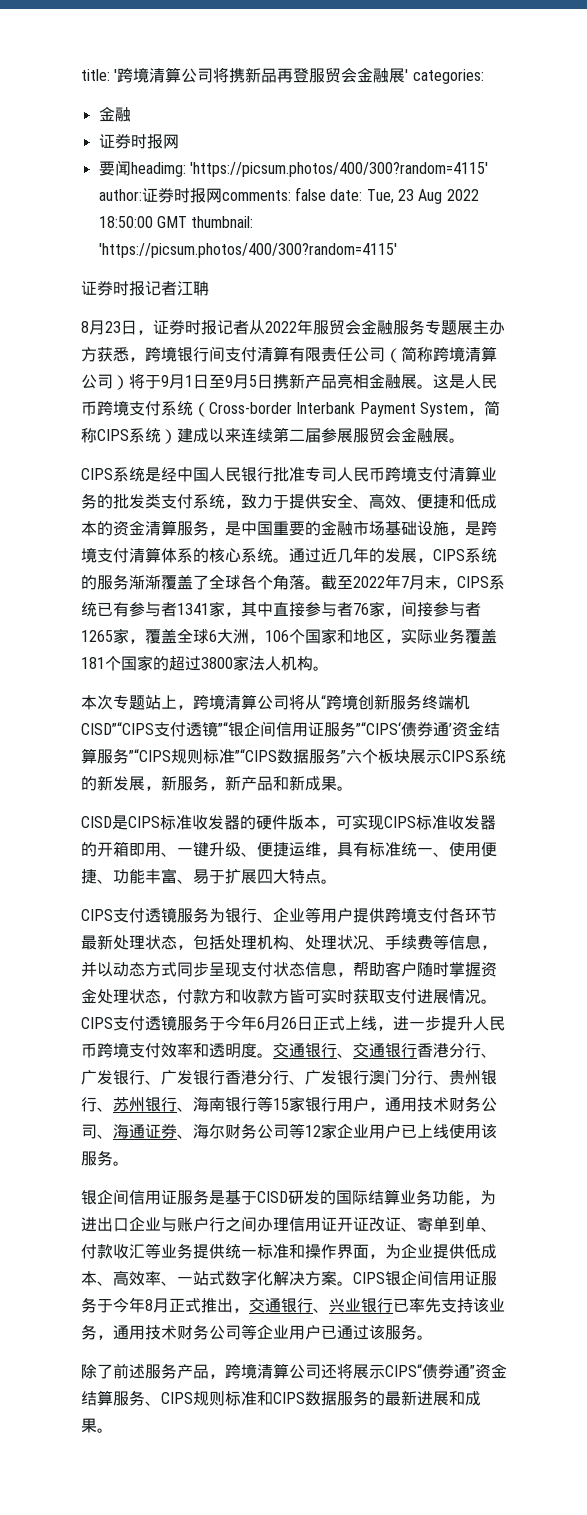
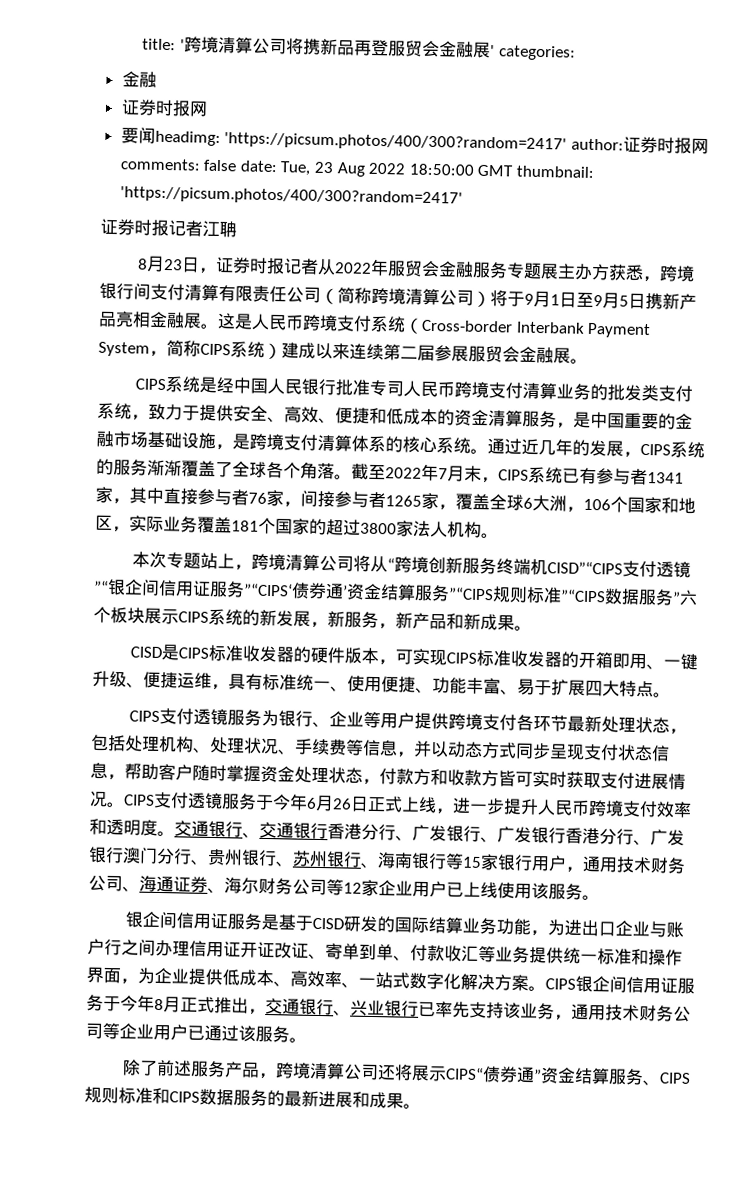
[189,162,488,177] 'https://picsum.photos/400/300?random=4115' -> [224,132,568,153] 'https://picsum.photos/400/300?random=2417'
[98,243,397,258] 'https://picsum.photos/400/300?random=4115' -> [119,186,463,207] 'https://picsum.photos/400/300?random=2417'

